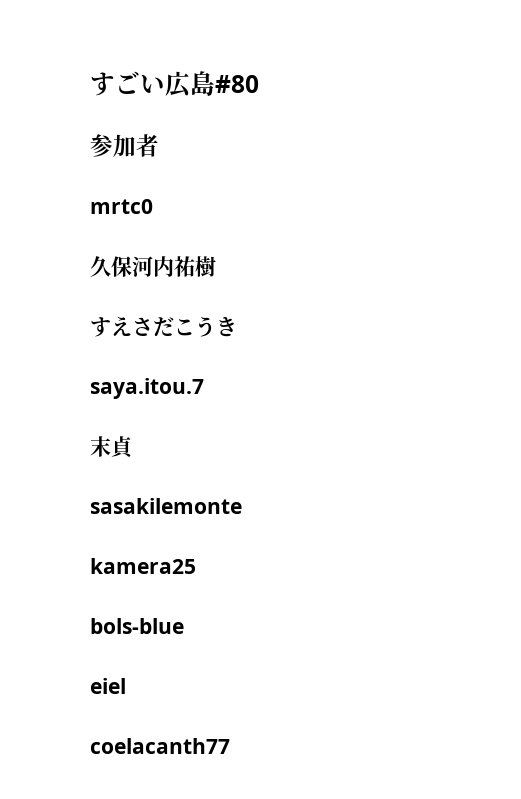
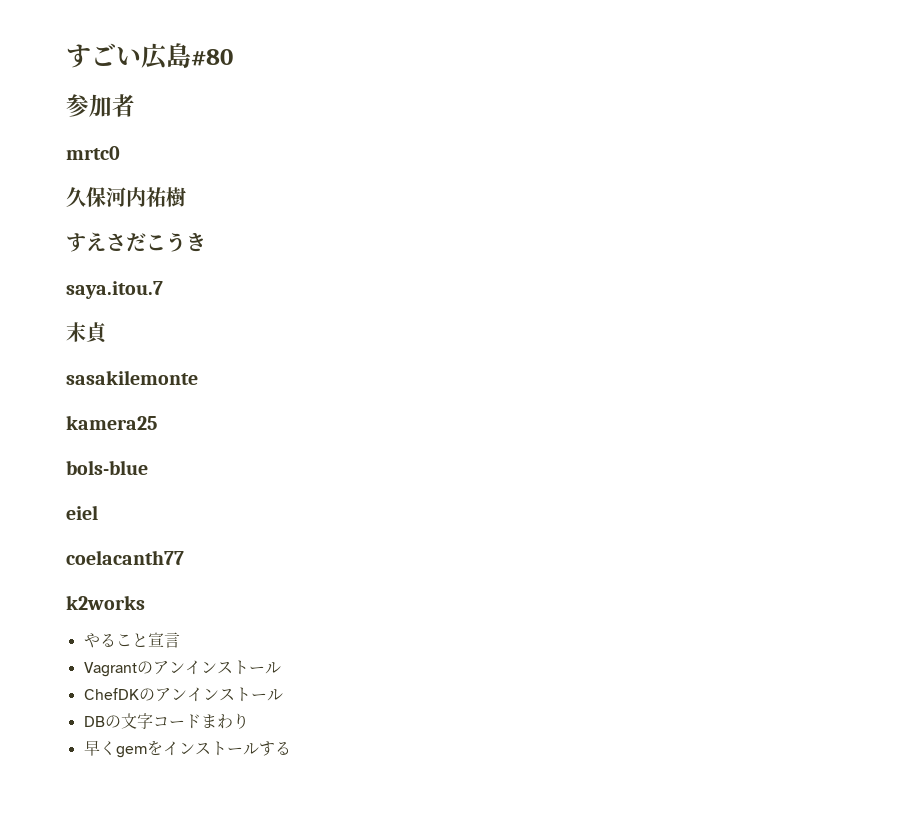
(230, 746) none -> [66,595,145,610] [83,632,180,648] [83,660,281,677] [83,687,283,702] [83,713,249,729] [83,740,291,758] // k2works // やること宣言 // Vagrantのアンインストール // ChefDKのアンインストール // DBの文字コードまわり // 早くgemをインストールする

